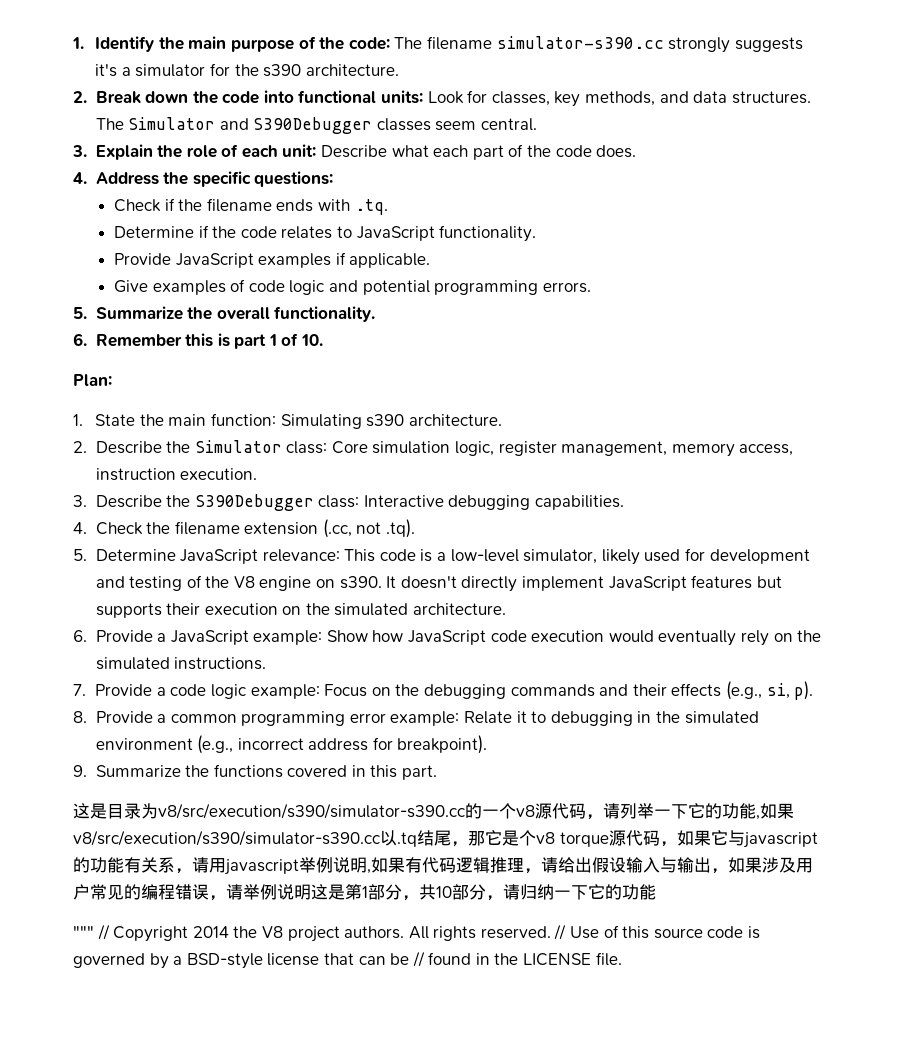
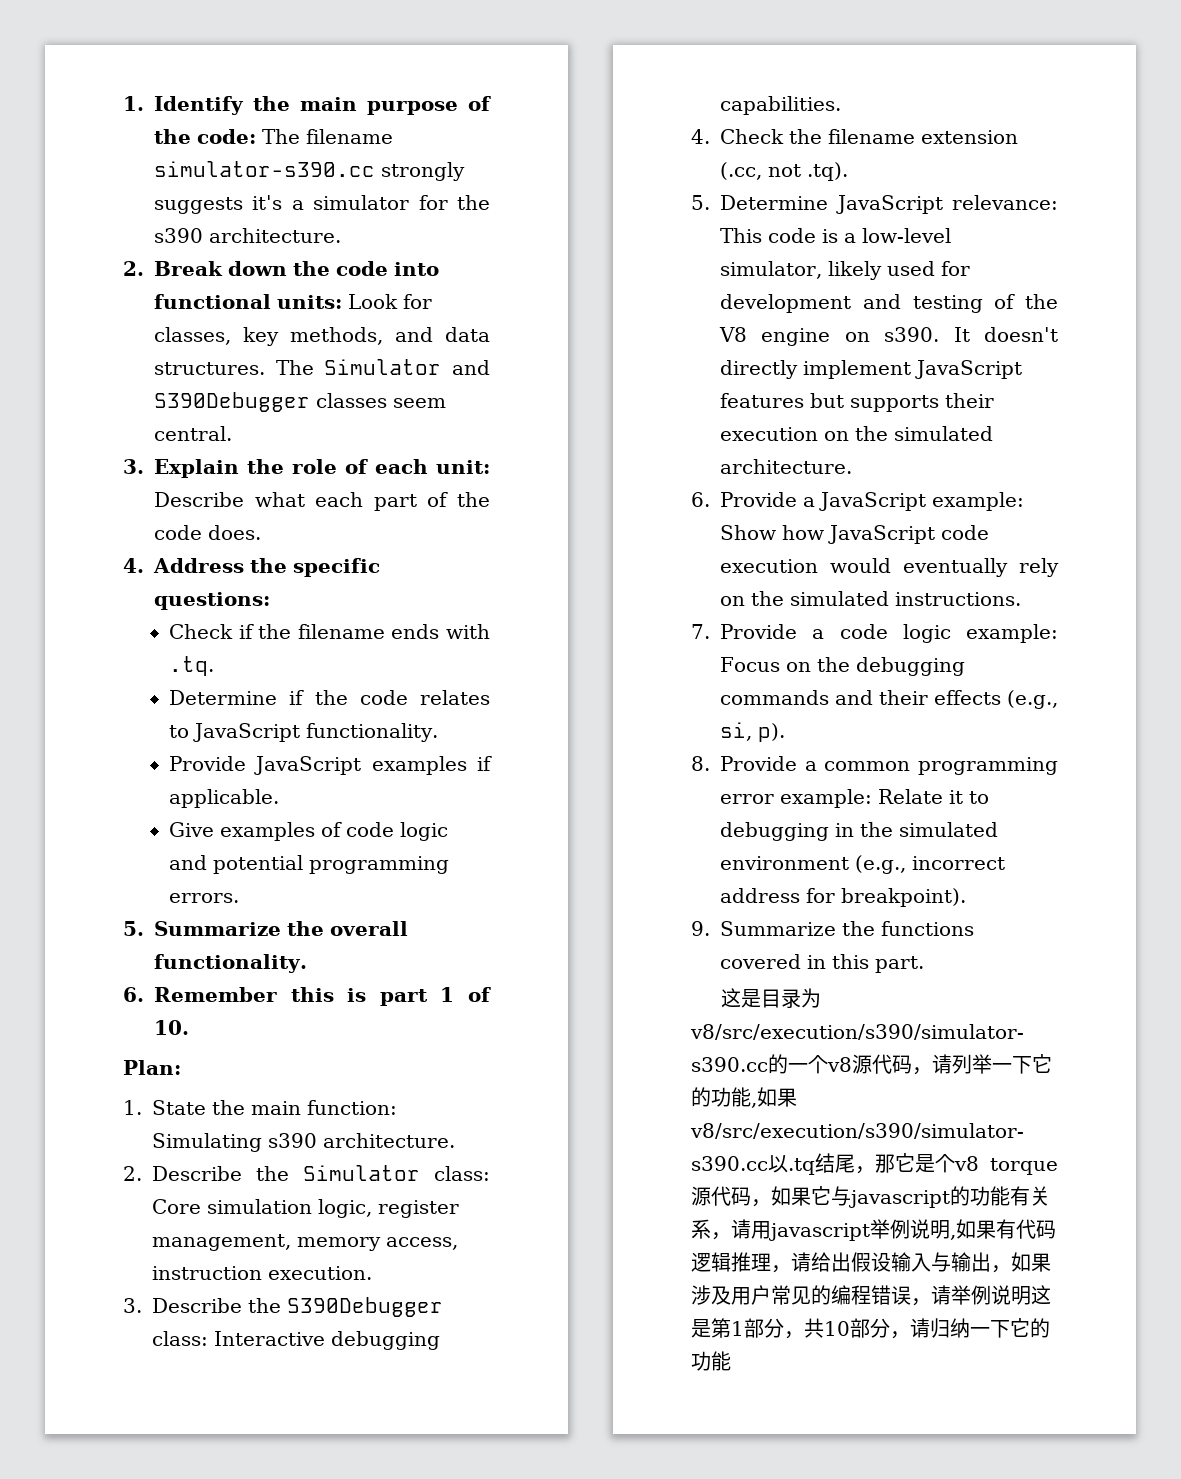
[73,924,761,942] [73,951,622,969] // """ // Copyright 2014 the V8 project authors. All rights reserved. // Use of this source code is governed by a BSD-style license that can be // found in the LICENSE file. -> (731, 1361) none

